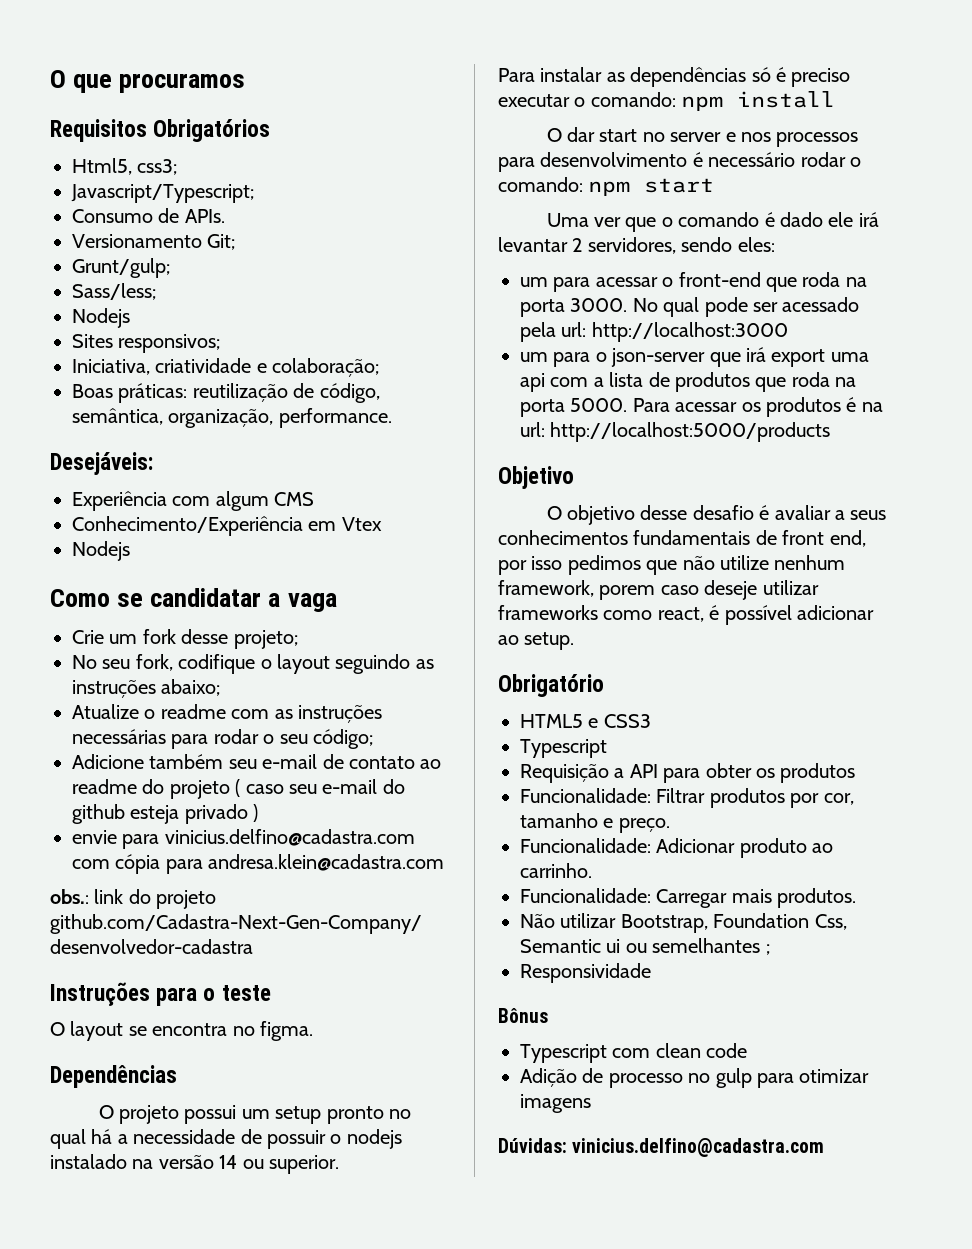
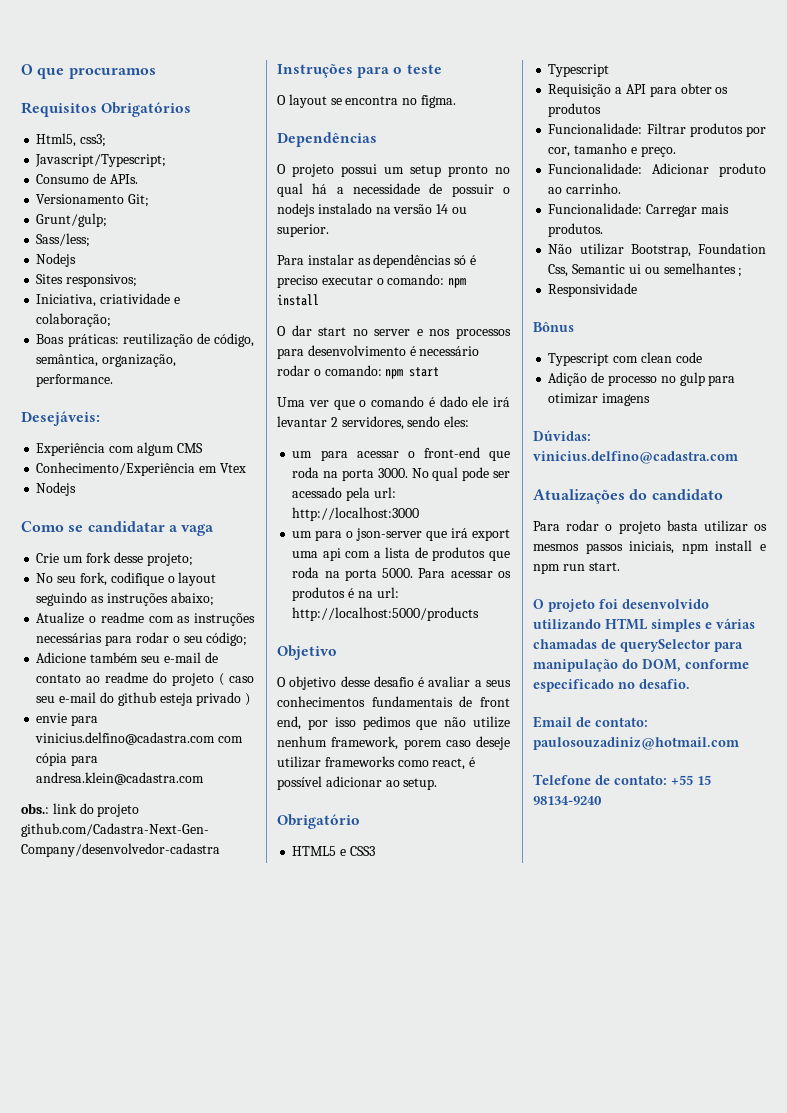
(825, 1147) none -> [533,489,723,504] [533,520,767,534] [533,540,766,554] [533,562,620,574] [533,599,709,612] [533,618,755,632] [533,639,743,652] [533,659,749,672] [533,679,690,692] [533,716,648,728] [533,737,739,750] [533,774,711,785] [533,796,602,805] // Atualizações do candidato // Para rodar o projeto basta utilizar os mesmos passos iniciais, npm install e npm run start. // O projeto foi desenvolvido utilizando HTML simples e várias chamadas de querySelector para manipulação do DOM, conforme especificado no desafio. // Email de contato: paulosouzadiniz@hotmail.com // Telefone de contato: +55 15 98134-9240

